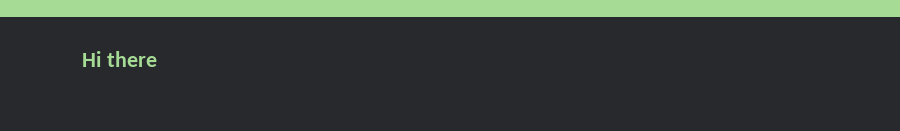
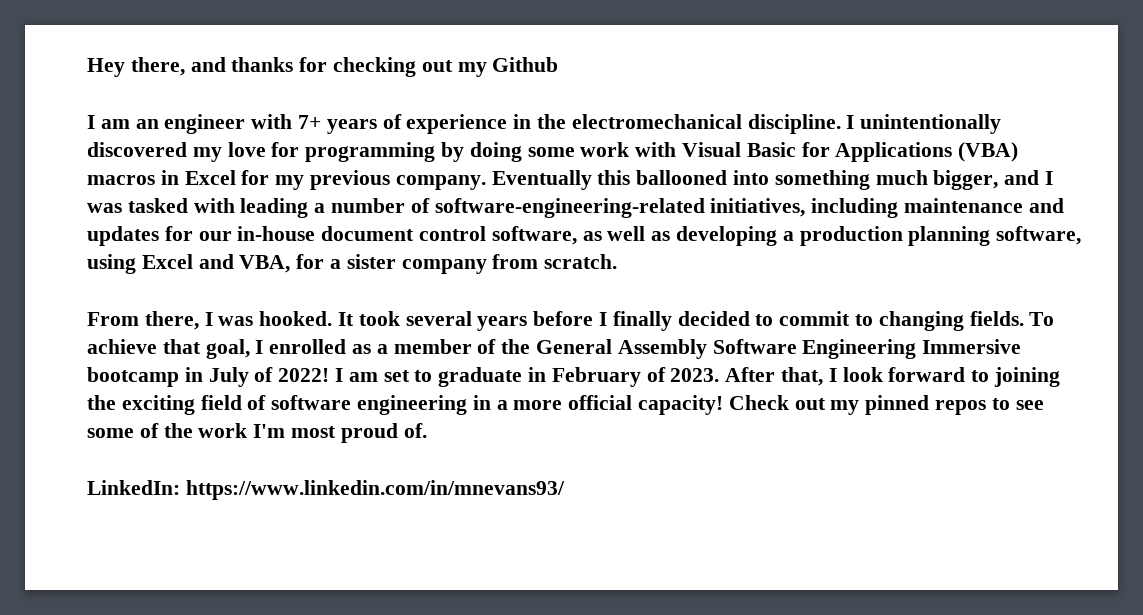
[82,51,157,67] Hi there -> [87,57,559,77] [87,114,1002,134] [87,142,1019,162] [87,170,1054,190] [87,198,1064,218] [87,226,1082,246] [87,254,618,274] [87,311,1055,331] [87,339,1022,359] [87,367,1061,387] [87,395,1044,415] [87,423,427,443] [87,480,565,500] Hey there, and thanks for checking out my Github // I am an engineer with 7+ years of experience in the electromechanical discipline. I unintentionally discovered my love for programming by doing some work with Visual Basic for Applications (VBA) macros in Excel for my previous company. Eventually this ballooned into something much bigger, and I was tasked with leading a number of software-engineering-related initiatives, including maintenance and updates for our in-house document control software, as well as developing a production planning software, using Excel and VBA, for a sister company from scratch. // From there, I was hooked. It took several years before I finally decided to commit to changing fields. To achieve that goal, I enrolled as a member of the General Assembly Software Engineering Immersive bootcamp in July of 2022! I am set to graduate in February of 2023. After that, I look forward to joining the exciting field of software engineering in a more official capacity! Check out my pinned repos to see some of the work I'm most proud of. // LinkedIn: https://www.linkedin.com/in/mnevans93/

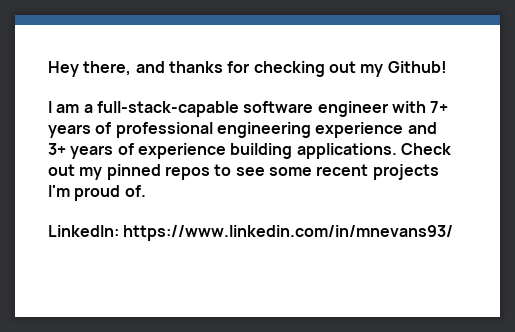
[492,57,559,72] [87,115,159,129] Github // I am an -> [387,61,447,73] [48,101,314,117] Github! // I am a full-stack-capable software
[406,114,1002,134] [87,142,1019,162] [87,170,1054,190] [87,198,1064,218] [87,226,1082,246] [87,254,618,274] [87,311,1055,331] [87,339,1022,359] [87,367,1061,387] [87,395,724,415] experience in the electromechanical discipline. I unintentionally discovered my love for programming by doing some work with Visual Basic for Applications (VBA) macros in Excel for my previous company. Eventually this ballooned into something much bigger, and I was tasked with leading a number of software-engineering-related initiatives, including maintenance and updates for our in-house document control software, as well as developing a production planning software, using Excel and VBA, for a sister company from scratch. // From there, I was hooked. It took several years before I finally decided to commit to changing fields. To achieve that goal, I enrolled as a member of the General Assembly Software Engineering Immersive bootcamp in July of 2022! I am set to graduate in February of 2023. After that, I look forward to joining the exciting field of software engineering in a more official capacity! -> [115,122,437,138] [48,143,397,159] professional engineering experience and 3+ years of experience building applications.
[139,423,337,438] of the work I'm most -> [316,164,439,180] [48,185,70,197] recent projects I'm

